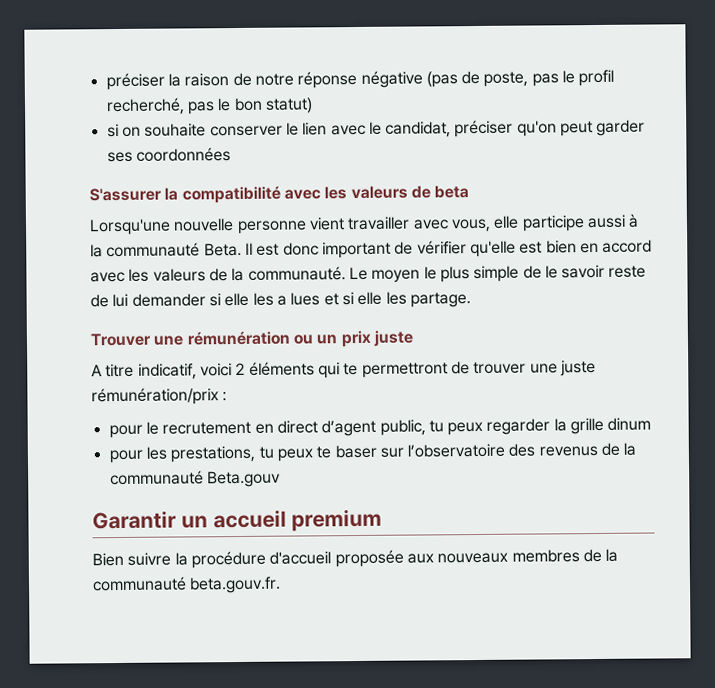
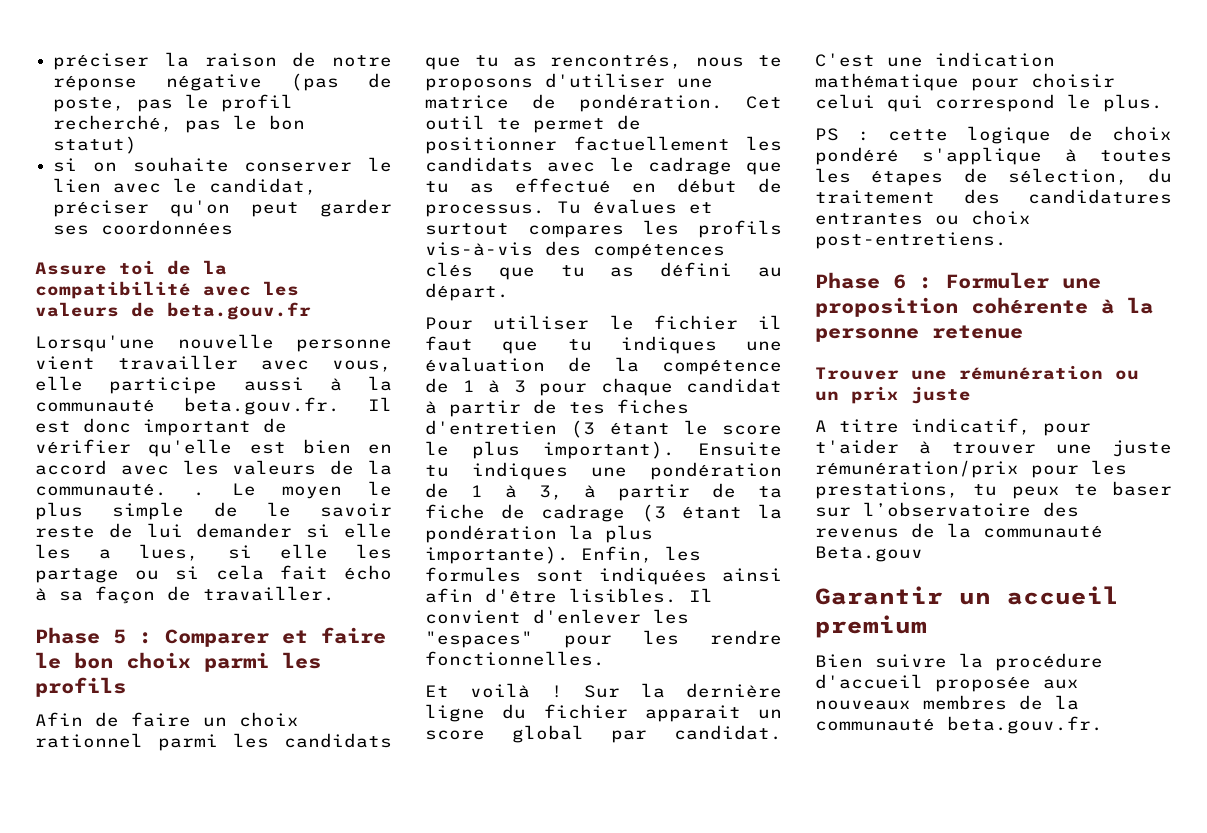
[89,187,162,202] S'assurer -> [35,260,191,275] Assure toi de
[434,185,470,199] beta -> [167,302,311,320] beta.gouv.fr
[203,242,242,257] Beta. -> [183,397,340,415] beta.gouv.fr.
(346, 273) none -> [193,492,206,496] .
[290,291,471,308] lues et si elle les partage. -> [139,544,392,561] [35,565,392,583] [35,586,335,604] [35,627,386,647] [35,652,321,672] [35,677,126,697] [35,712,299,727] [35,733,392,751] [425,54,782,70] [425,73,713,91] [425,94,782,112] [425,115,641,133] [425,136,782,154] [425,157,782,175] [425,178,782,193] [425,199,713,217] [425,220,782,238] [425,241,725,259] [425,262,782,280] [425,283,509,301] [425,315,782,330] [425,336,782,354] [425,357,782,375] [425,378,782,396] [425,399,689,417] [425,420,782,438] [425,441,782,459] [425,462,782,480] [425,483,782,501] [425,504,782,522] [425,525,653,543] [425,546,701,564] [425,567,782,585] [425,588,713,603] [425,609,689,624] [425,630,782,648] [425,651,605,666] [425,683,782,698] [425,704,782,722] [425,725,782,743] [815,52,1055,67] [815,73,1115,91] [815,94,1163,112] [815,126,1172,144] [815,147,1172,165] [815,168,1172,186] [815,189,1172,204] [815,210,1031,225] [815,232,1007,249] [815,272,1101,289] [815,297,1153,317] [815,325,1023,342] lues, si elle les partage ou si cela fait écho à sa façon de travailler. // Phase 5 : Comparer et faire le bon choix parmi les profils // Afin de faire un choix rationnel parmi les candidats que tu as rencontrés, nous te proposons d'utiliser une matrice de pondération. Cet outil te permet de positionner factuellement les candidats avec le cadrage que tu as effectué en début de processus. Tu évalues et surtout compares les profils vis-à-vis des compétences clés que tu as défini au départ. // Pour utiliser le fichier il faut que tu indiques une évaluation de la compétence de 1 à 3 pour chaque candidat à partir de tes fiches d'entretien (3 étant le score le plus important). Ensuite tu indiques une pondération de 1 à 3, à partir de ta fiche de cadrage (3 étant la pondération la plus importante). Enfin, les formules sont indiquées ainsi afin d'être lisibles. Il convient d'enlever les "espaces" pour les rendre fonctionnelles. // Et voilà ! Sur la dernière ligne du fichier apparait un score global par candidat. C'est une indication mathématique pour choisir celui qui correspond le plus. // PS : cette logique de choix pondéré s'applique à toutes les étapes de sélection, du traitement des candidatures entrantes ou choix post-entretiens. // Phase 6 : Formuler une proposition cohérente à la personne retenue
[199,360,596,379] [91,387,228,406] [108,417,652,439] voici 2 éléments qui te permettront de trouver une juste rémunération/prix : // pour le recrutement en direct d’agent public, tu peux regarder la grille dinum // -> [1043,423,1091,436] [815,439,1172,457] [815,460,1019,478] pour t'aider à trouver une juste rémunération/prix

